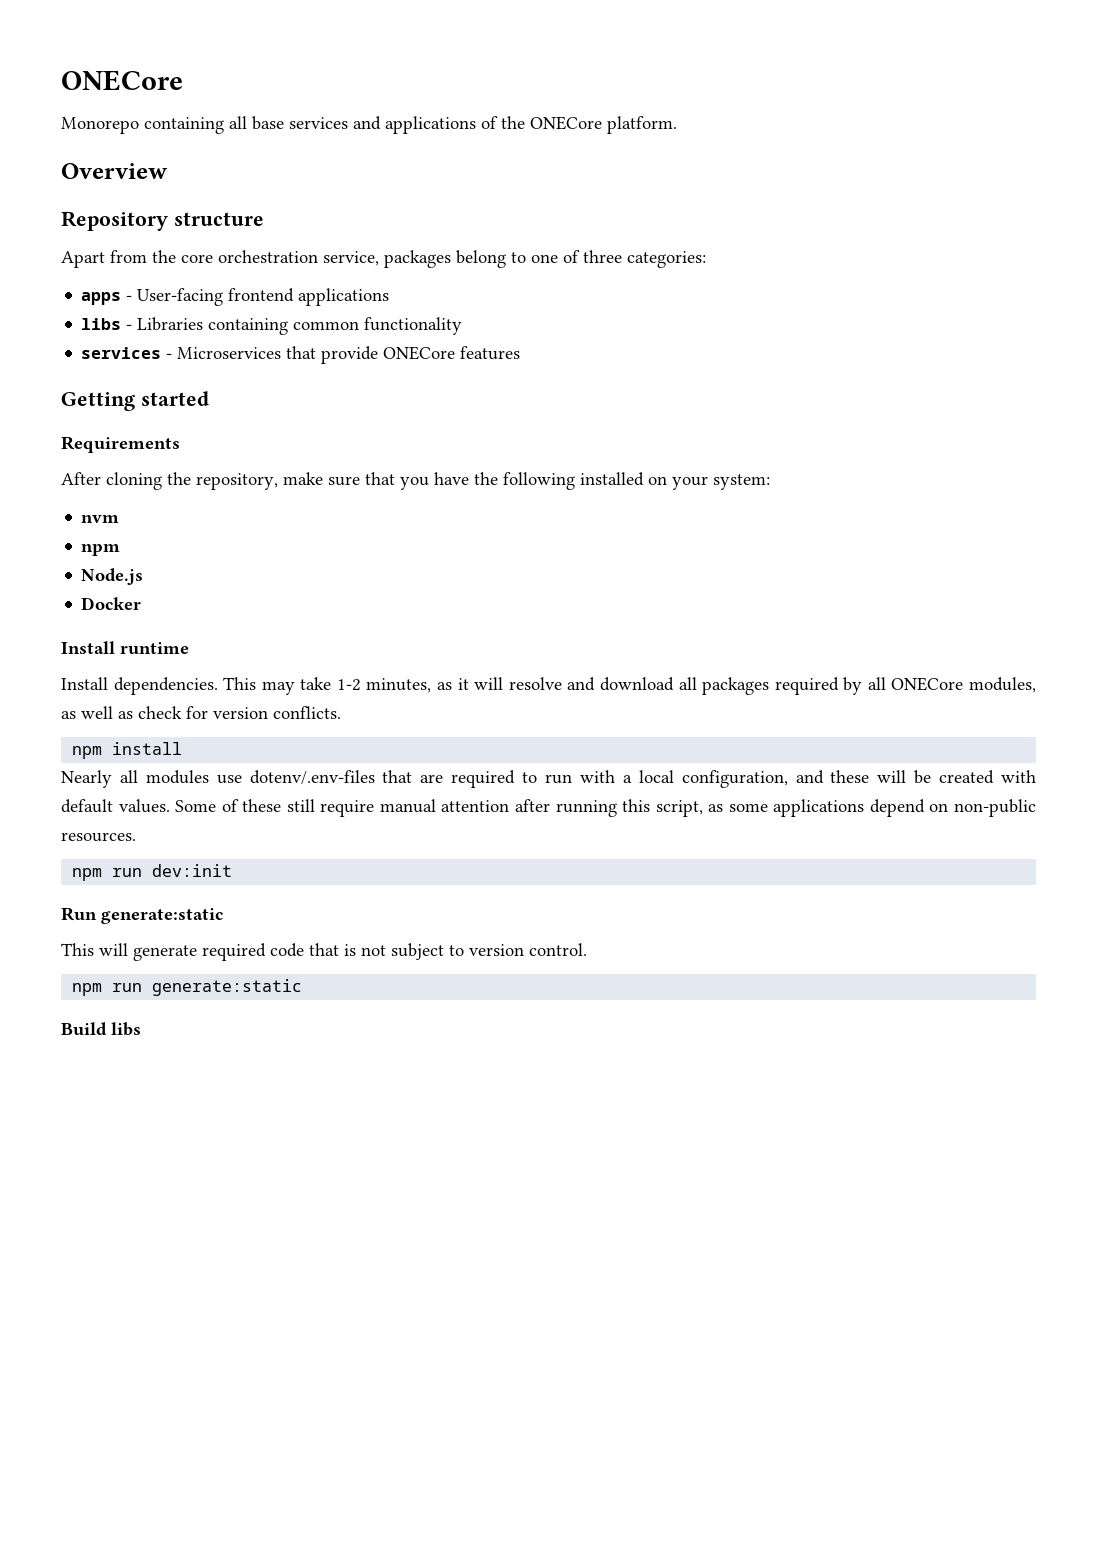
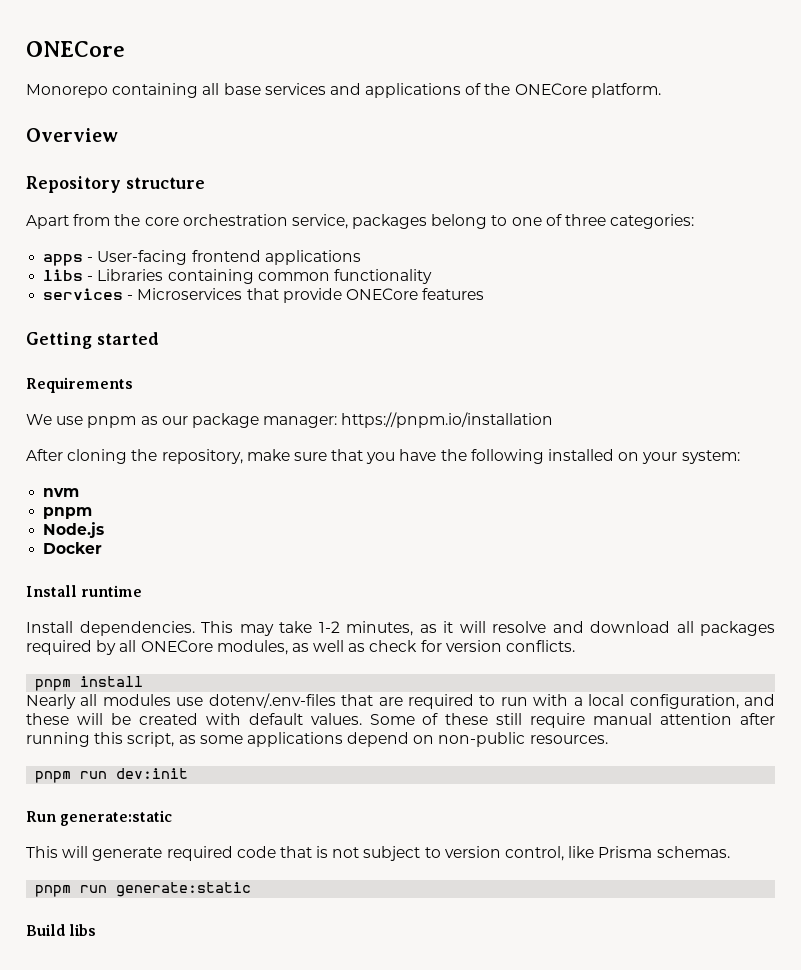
(180, 444) none -> [26,412,554,428] // We use pnpm as our package manager: https://pnpm.io/installation
[81,543,121,556] npm -> [43,507,93,519] pnpm
[72,746,103,759] npm -> [35,679,72,691] pnpm
[72,868,103,881] npm -> [35,771,72,783] pnpm
[529,943,587,956] [72,983,103,996] control. // npm -> [505,846,730,861] [35,885,72,897] control, like Prisma schemas. // pnpm

